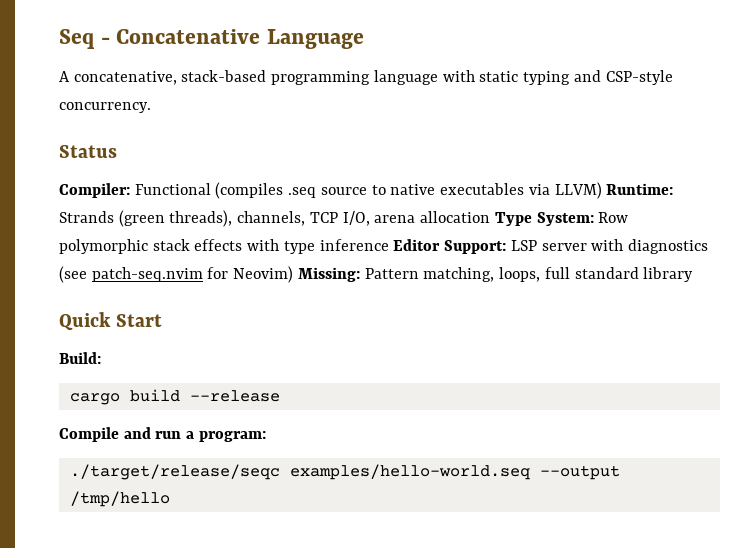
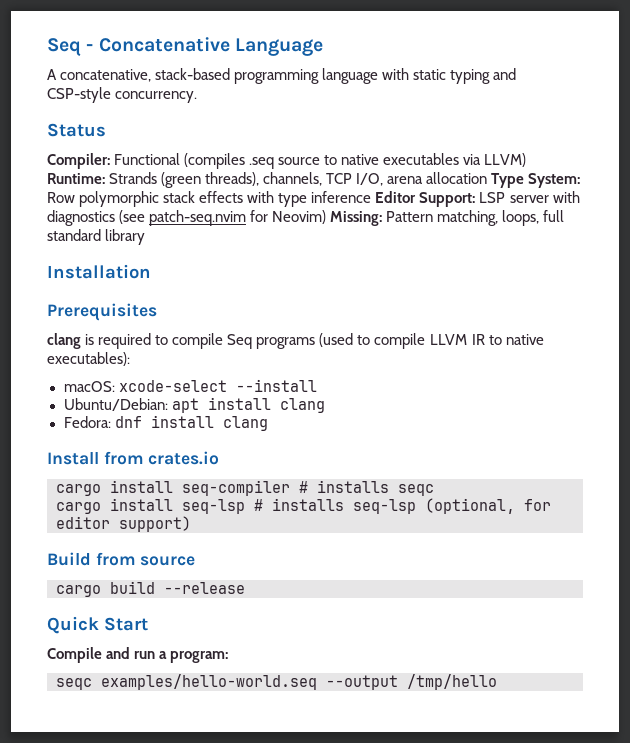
[59,312,162,331] [59,352,101,364] Quick Start // Build: -> [47,264,151,279] [47,303,157,321] [47,333,544,349] [47,352,130,366] [63,379,317,392] [63,397,325,413] [63,415,268,431] [47,451,220,465] [56,480,434,496] [56,498,551,514] [56,516,191,532] [47,552,196,566] Installation // Prerequisites // clang is required to compile Seq programs (used to compile LLVM IR to native executables): // macOS: xcode-select --install // Ubuntu/Debian: apt install clang // Fedora: dnf install clang // Install from crates.io // cargo install seq-compiler # installs seqc // cargo install seq-lsp # installs seq-lsp (optional, for editor support) // Build from source
(280, 396) none -> [47,616,148,634] // Quick Start
[69,464,280,480] ./target/release/seqc -> [56,678,92,690] seqc

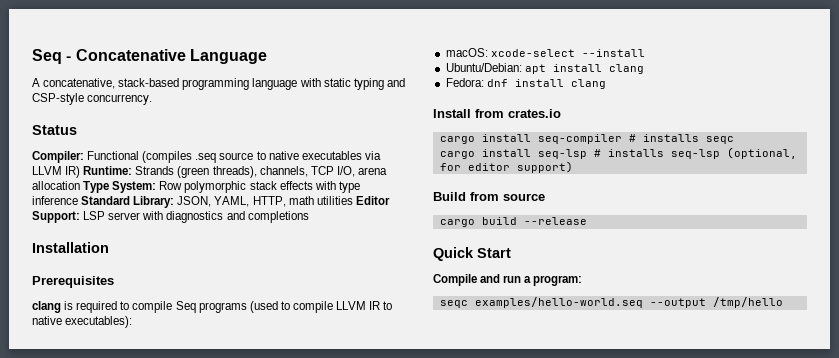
[484,153,527,167] LLVM) -> [32,166,81,178] LLVM IR)
(372, 197) none -> [81,196,353,208] Standard Library: JSON, YAML, HTTP, math utilities
[119,210,565,226] [47,229,146,245] (see patch-seq.nvim for Neovim) Missing: Pattern matching, loops, full standard library -> [226,211,309,223] and completions

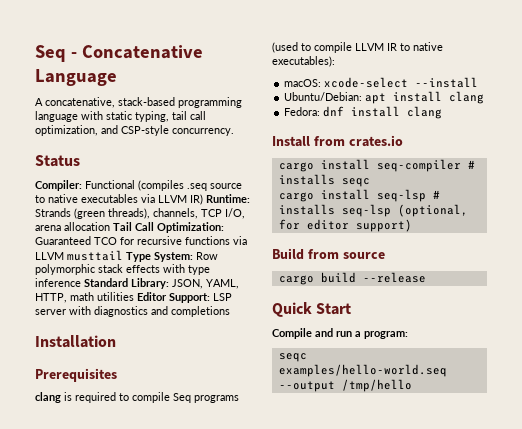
[353,78,384,90] typing -> [135,111,206,122] [35,125,98,136] typing, tail call optimization,
(80, 185) none -> [113,222,224,233] [35,236,247,245] [35,250,123,261] Tail Call Optimization: Guaranteed TCO for recursive functions via LLVM musttail

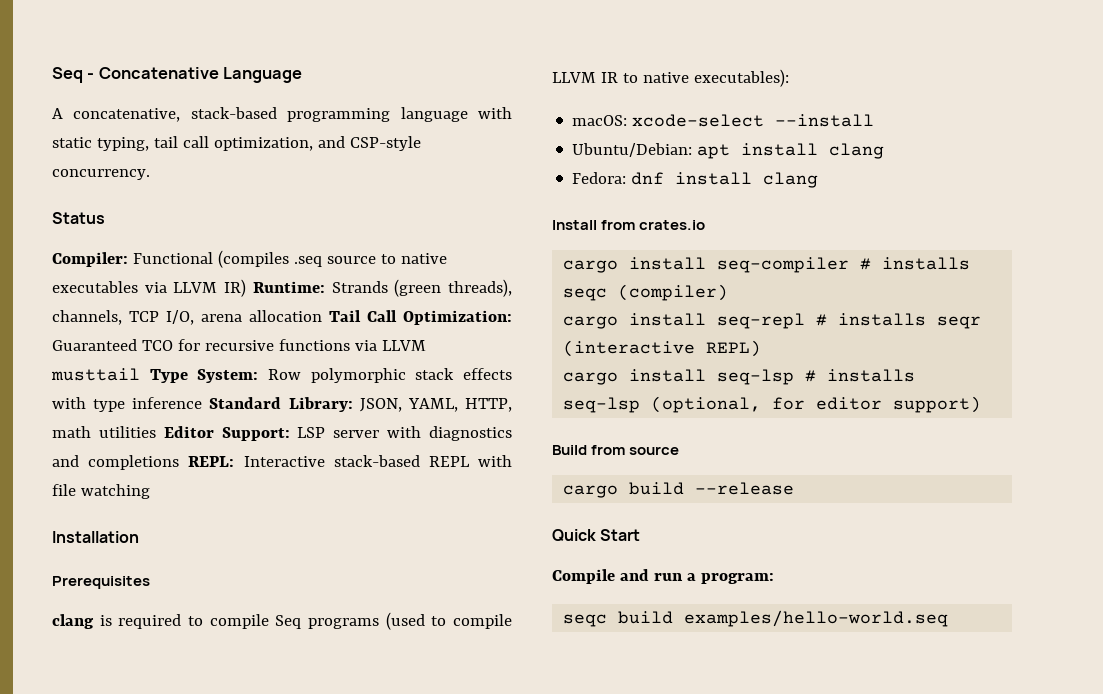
(230, 311) none -> [188,455,512,467] [52,484,150,499] REPL: Interactive stack-based REPL with file watching
(370, 182) none -> [618,284,729,301] [563,313,982,329] [563,340,762,357] (compiler) // cargo install seq-repl # installs seqr (interactive REPL)
[278,364,447,377] [278,379,412,392] examples/hello-world.seq --output /tmp/hello -> [618,610,949,627] build examples/hello-world.seq

